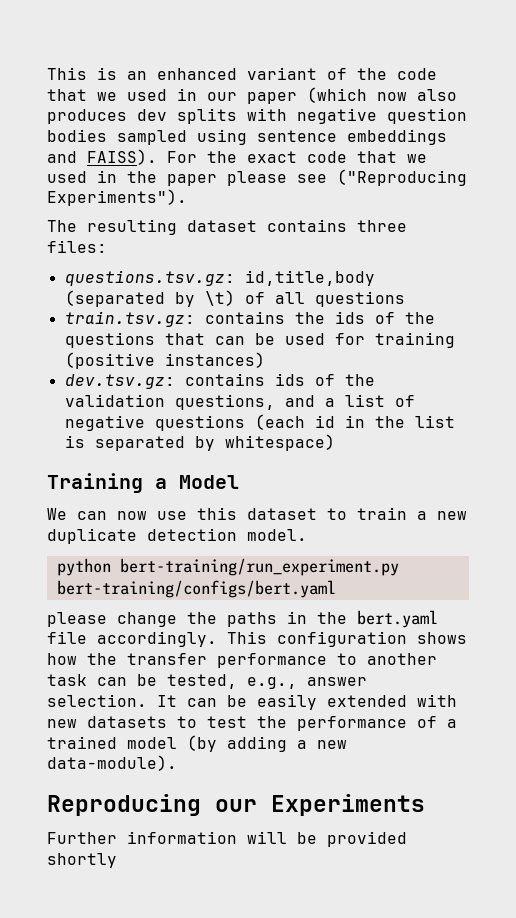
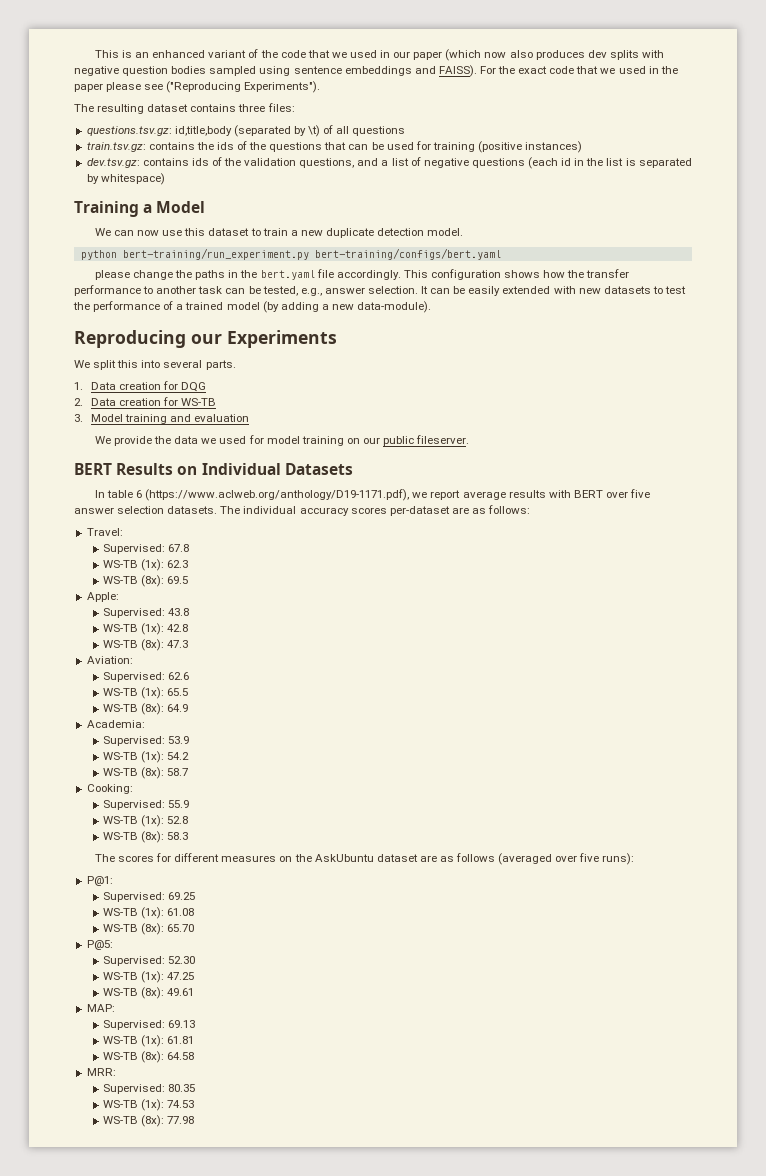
[47,831,407,847] [47,853,117,868] Further information will be provided shortly -> [74,360,236,370] [74,381,206,392] [74,397,216,406] [74,414,249,424] [94,435,470,446] [74,463,353,475] [94,489,651,501] [74,505,531,516] [86,528,123,536] [103,544,190,554] [103,559,189,571] [103,575,189,587] [86,592,119,602] [103,608,190,618] [103,623,189,635] [103,639,189,651] [86,656,133,664] [103,672,190,682] [103,687,189,699] [103,703,189,715] [86,720,145,728] [103,736,190,746] [103,751,190,763] [103,767,189,779] [86,784,133,794] [103,800,190,810] [103,815,189,827] [103,831,189,843] [94,853,635,865] [86,876,113,886] [103,892,196,902] [103,907,195,919] [103,923,195,935] [86,940,113,950] [103,956,196,966] [103,971,195,983] [103,987,195,999] [86,1004,115,1012] [103,1020,196,1030] [103,1035,195,1047] [103,1051,195,1063] [86,1068,116,1076] [103,1084,196,1094] [103,1099,195,1111] [103,1115,195,1127] We split this into several parts. // 1. Data creation for DQG // 2. Data creation for WS-TB // 3. Model training and evaluation // We provide the data we used for model training on our public fileserver. // BERT Results on Individual Datasets // In table 6 (https://www.aclweb.org/anthology/D19-1171.pdf), we report average results with BERT over five answer selection datasets. The individual accuracy scores per-dataset are as follows: // Travel: // Supervised: 67.8 // WS-TB (1x): 62.3 // WS-TB (8x): 69.5 // Apple: // Supervised: 43.8 // WS-TB (1x): 42.8 // WS-TB (8x): 47.3 // Aviation: // Supervised: 62.6 // WS-TB (1x): 65.5 // WS-TB (8x): 64.9 // Academia: // Supervised: 53.9 // WS-TB (1x): 54.2 // WS-TB (8x): 58.7 // Cooking: // Supervised: 55.9 // WS-TB (1x): 52.8 // WS-TB (8x): 58.3 // The scores for different measures on the AskUbuntu dataset are as follows (averaged over five runs): // P@1: // Supervised: 69.25 // WS-TB (1x): 61.08 // WS-TB (8x): 65.70 // P@5: // Supervised: 52.30 // WS-TB (1x): 47.25 // WS-TB (8x): 49.61 // MAP: // Supervised: 69.13 // WS-TB (1x): 61.81 // WS-TB (8x): 64.58 // MRR: // Supervised: 80.35 // WS-TB (1x): 74.53 // WS-TB (8x): 77.98

